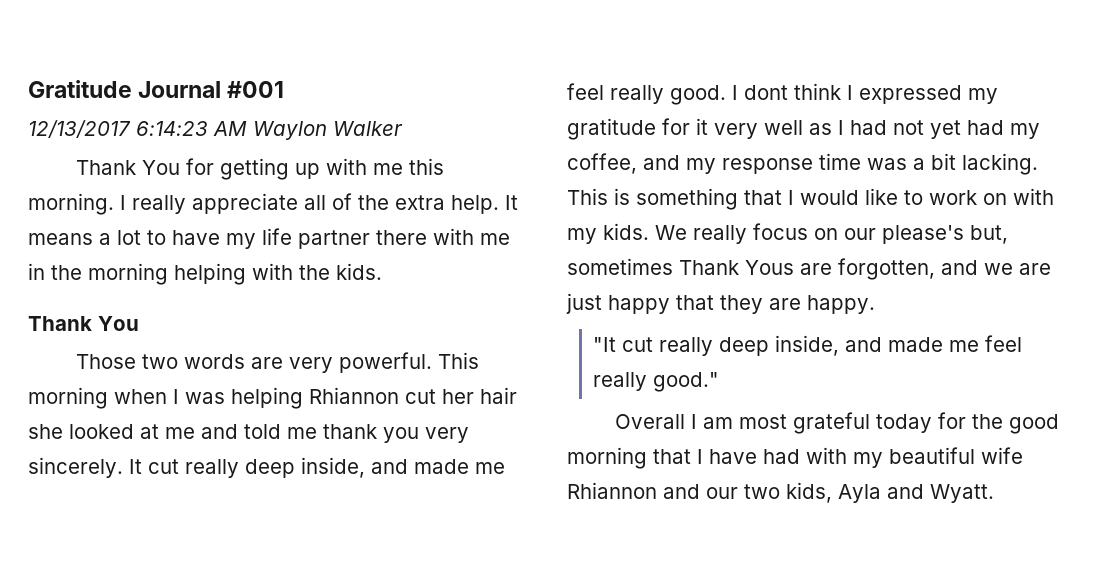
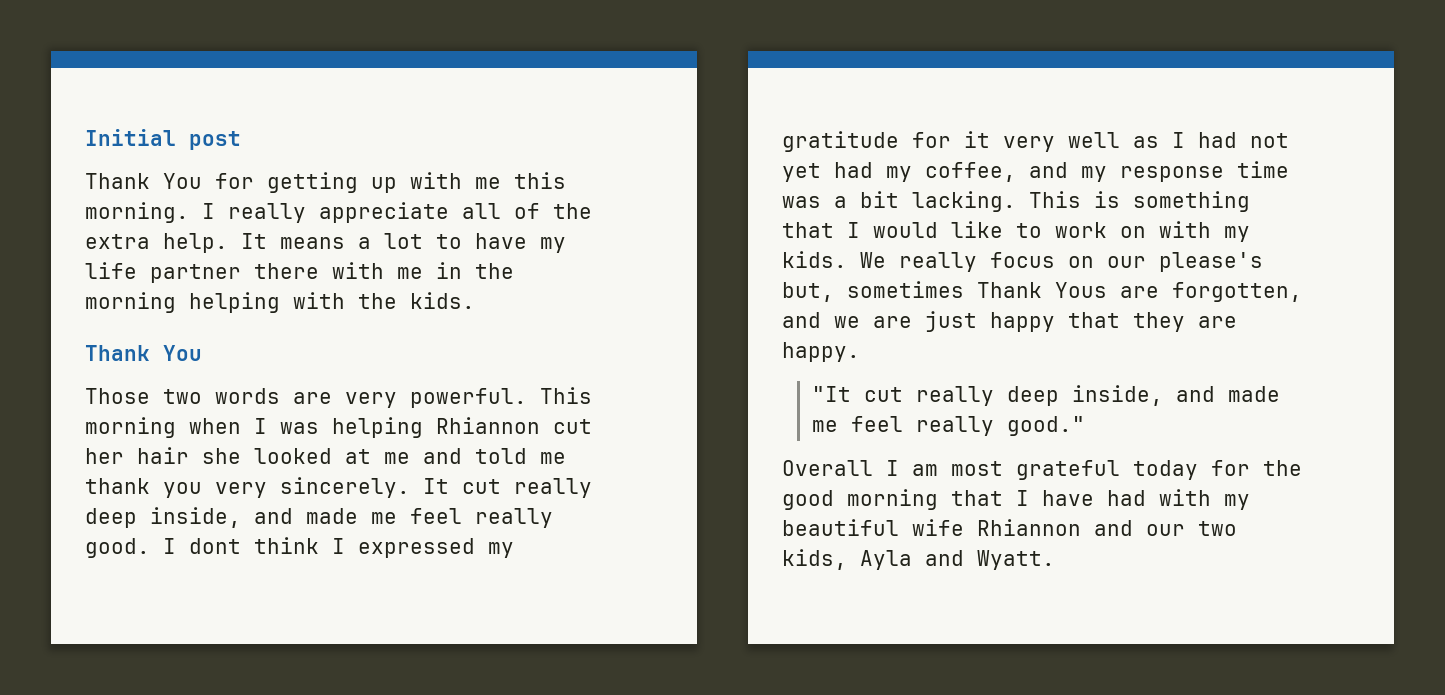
[28,80,285,98] [28,120,403,140] Gratitude Journal #001 // 12/13/2017 6:14:23 AM Waylon Walker -> [85,129,241,150] Initial post

